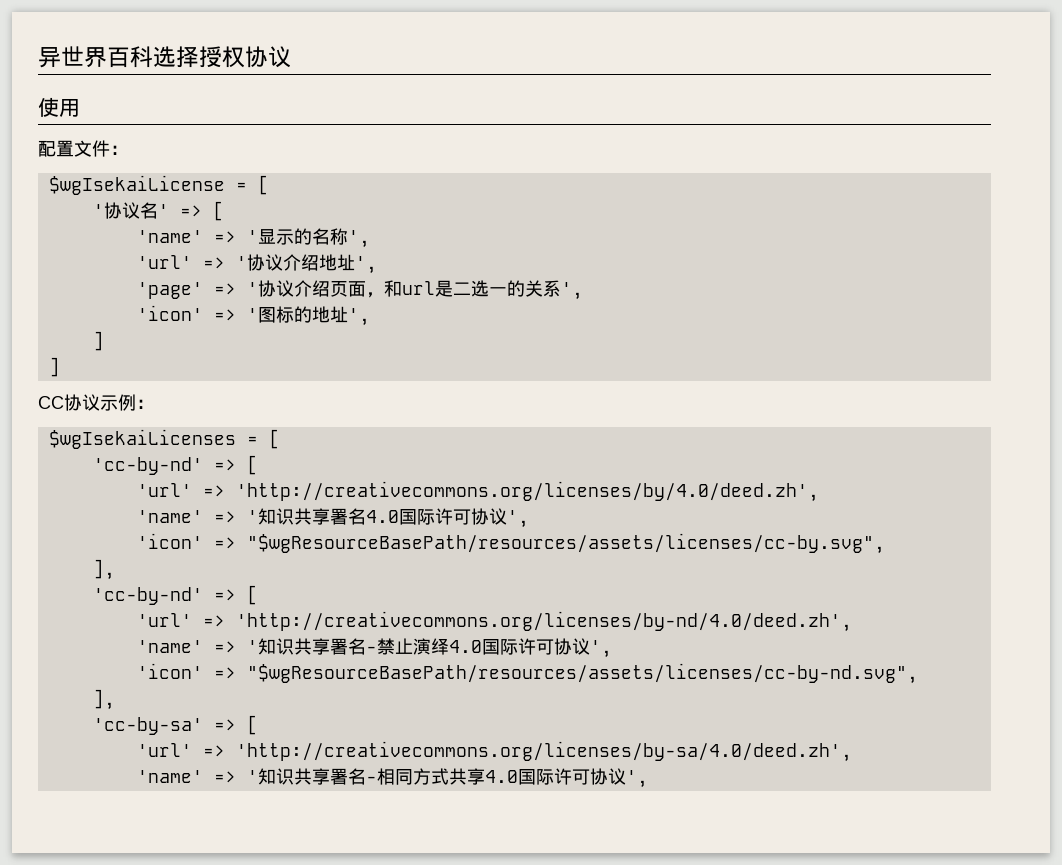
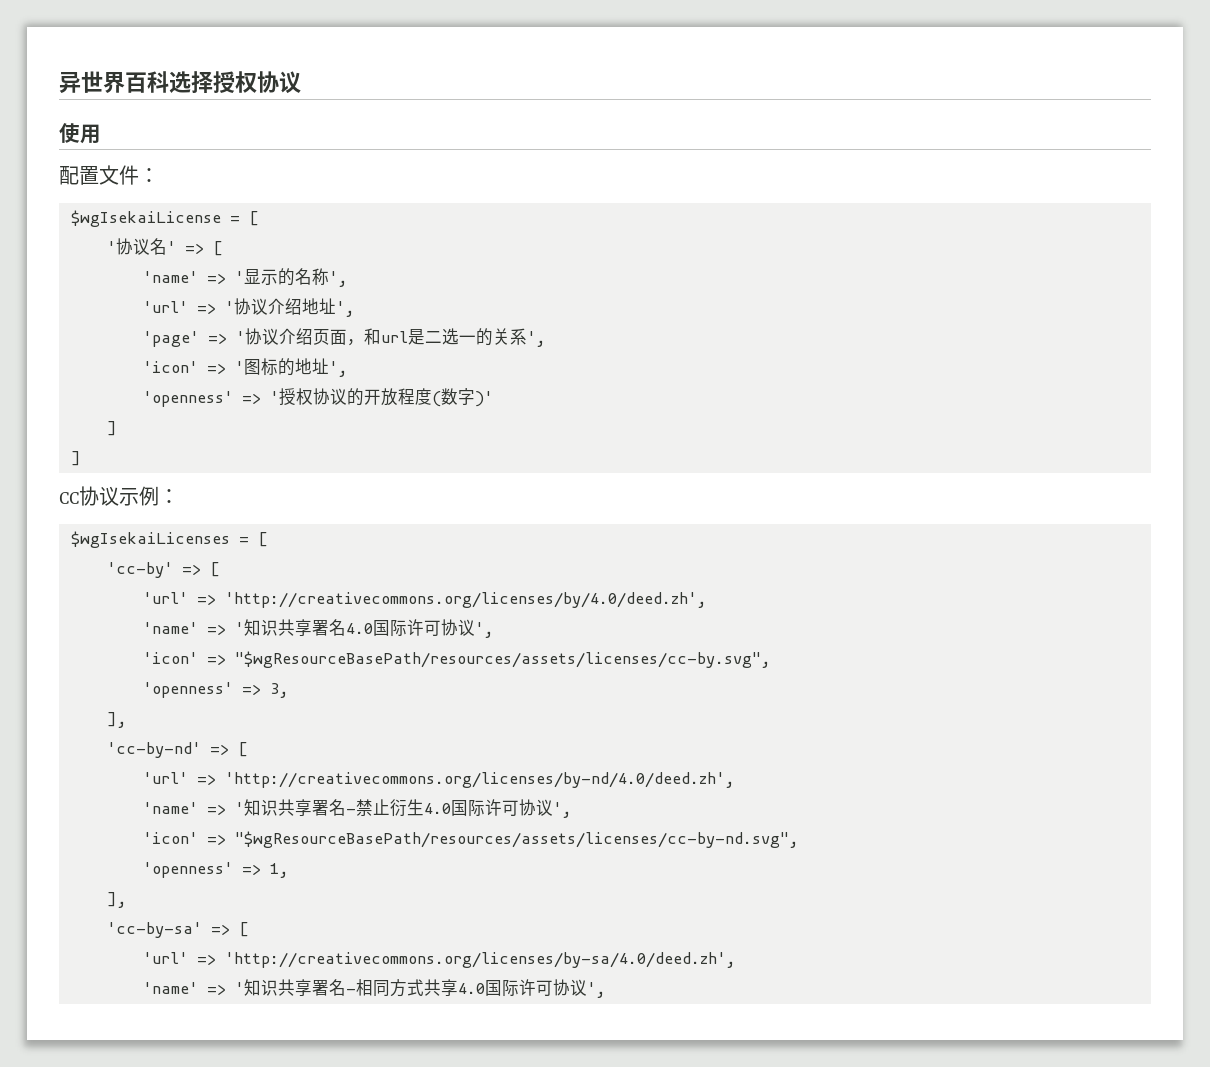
(370, 317) none -> [143,388,493,407] // 'openness' => '授权协议的开放程度(数字)'
[92,457,203,475] 'cc-by-nd' -> [107,562,173,578] 'cc-by'
(885, 543) none -> [143,682,289,698] // 'openness' => 3,
[412,638,449,655] 演绎 -> [390,799,424,817] 衍生
(918, 673) none -> [143,862,289,878] // 'openness' => 1,

